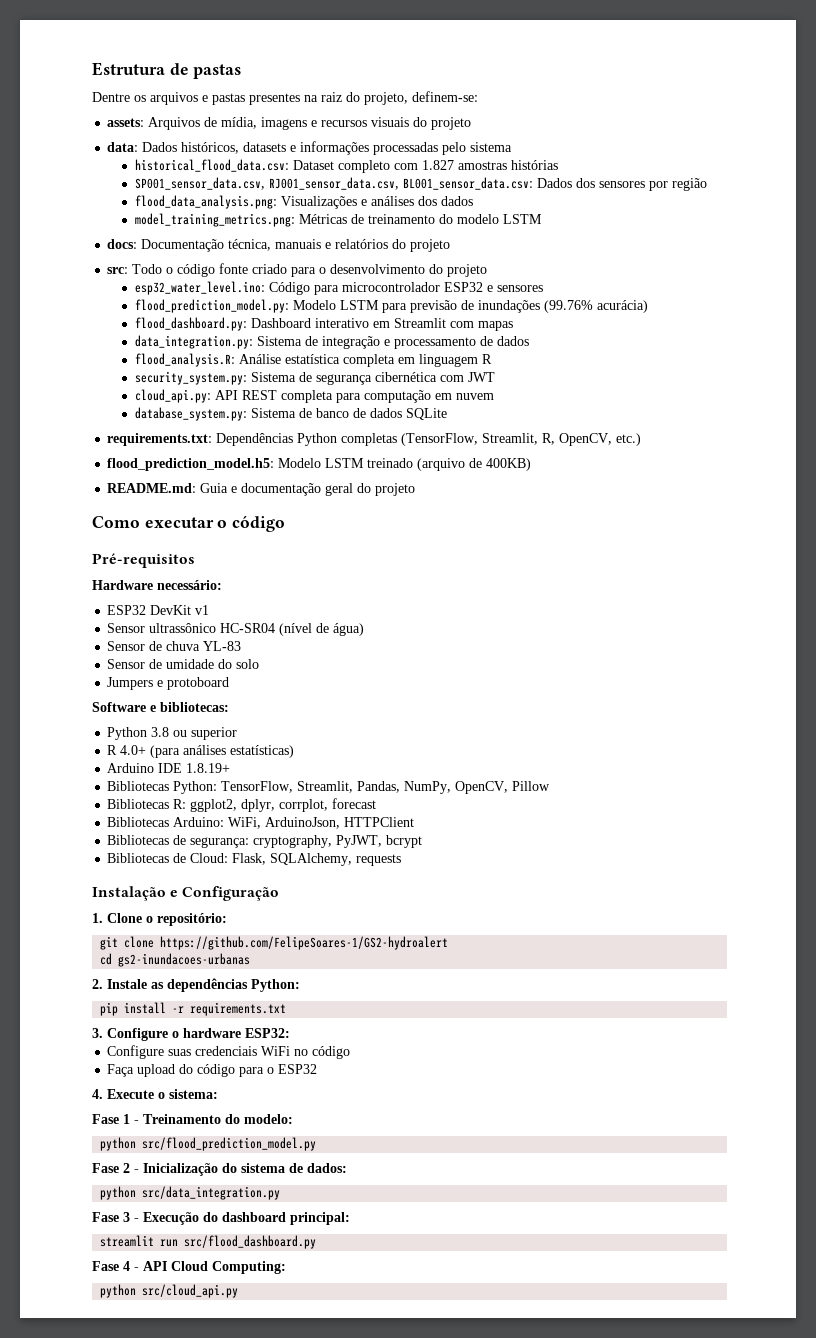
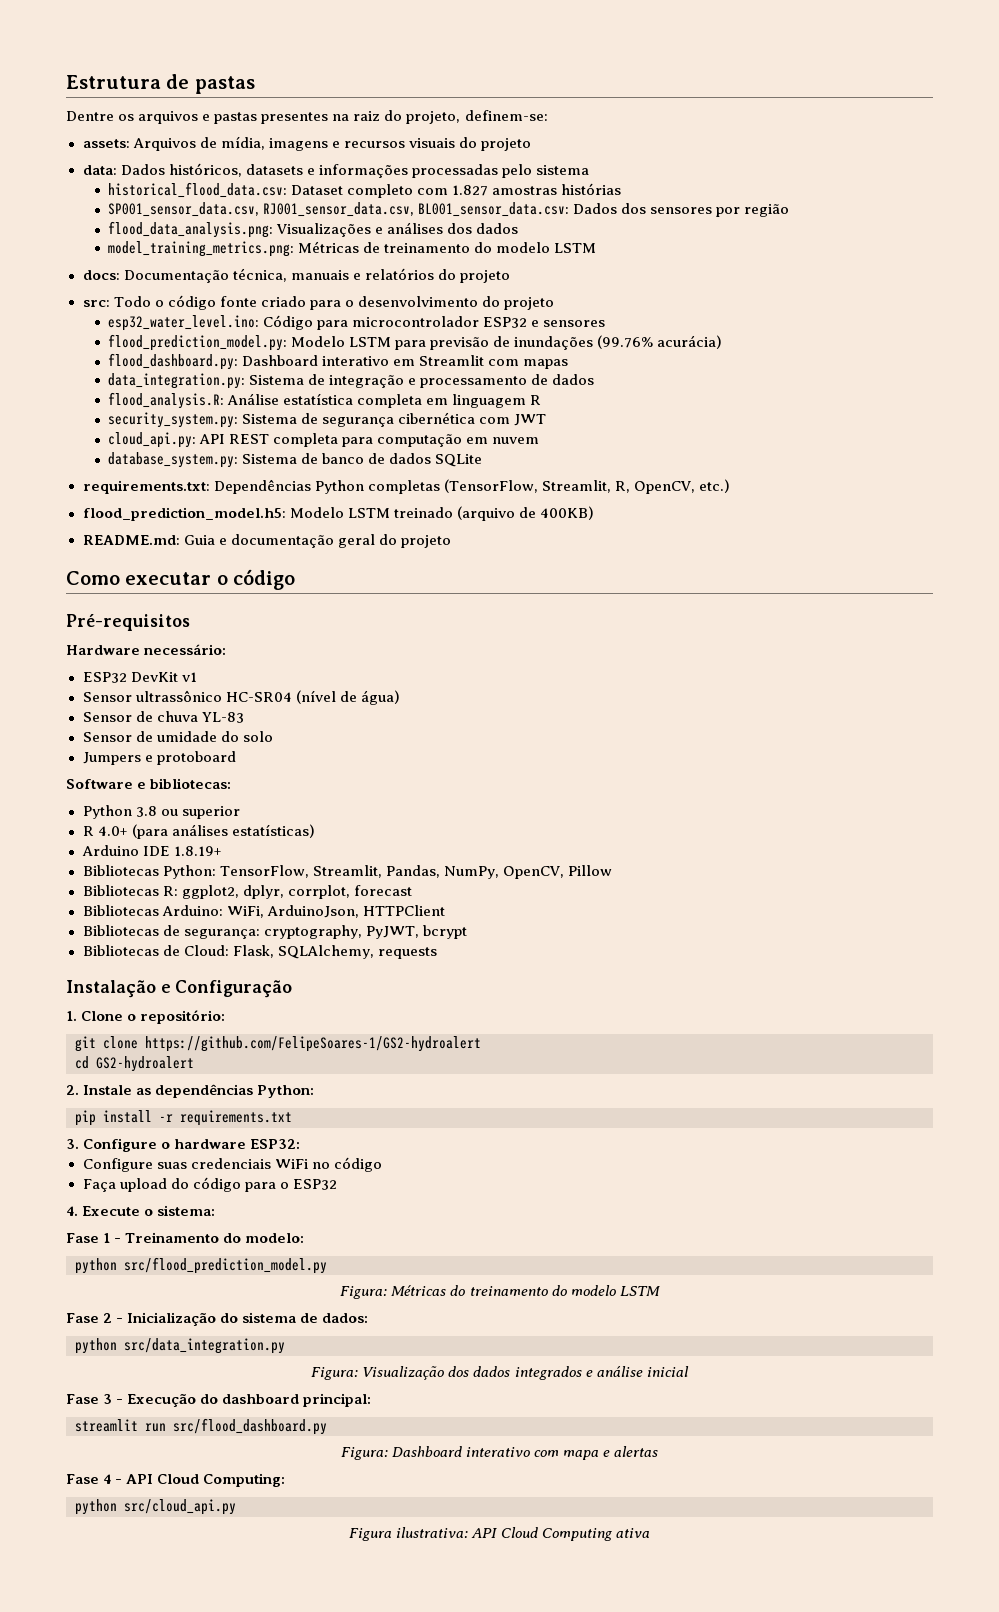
[118,953,251,967] gs2-inundacoes-urbanas -> [96,1056,194,1072] GS2-hydroalert
(317, 1144) none -> [340,1285,660,1299] // Figura: Métricas do treinamento do modelo LSTM
(281, 1193) none -> [311,1366,689,1380] // Figura: Visualização dos dados integrados e análise inicial
(317, 1242) none -> [340,1446,659,1460] // Figura: Dashboard interativo com mapa e alertas
(239, 1291) none -> [349,1527,650,1541] // Figura ilustrativa: API Cloud Computing ativa

